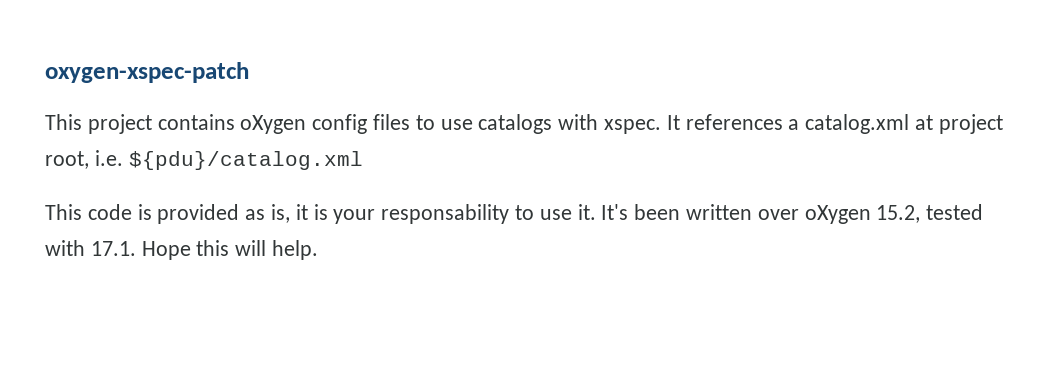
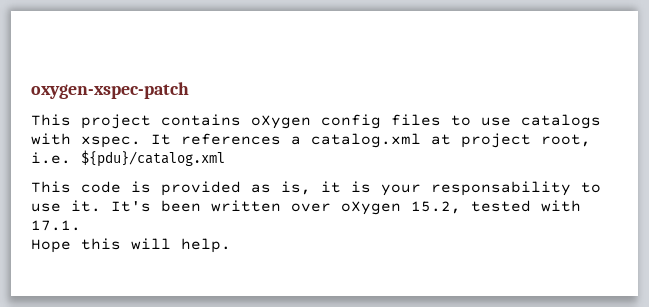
(136, 248) none -> (81, 225) //

